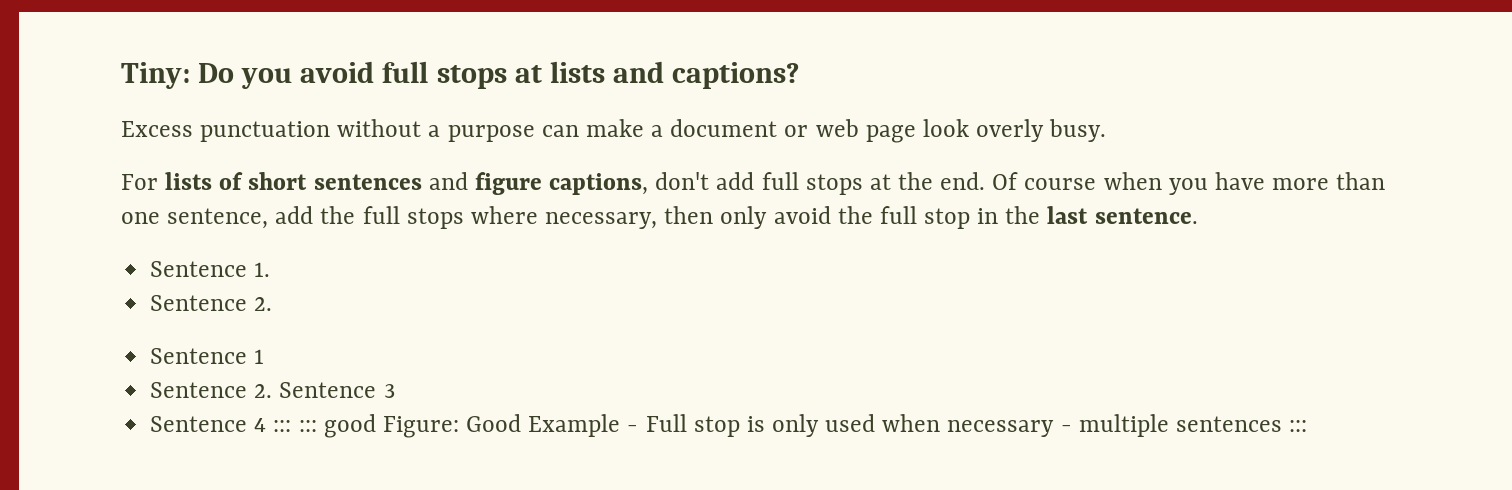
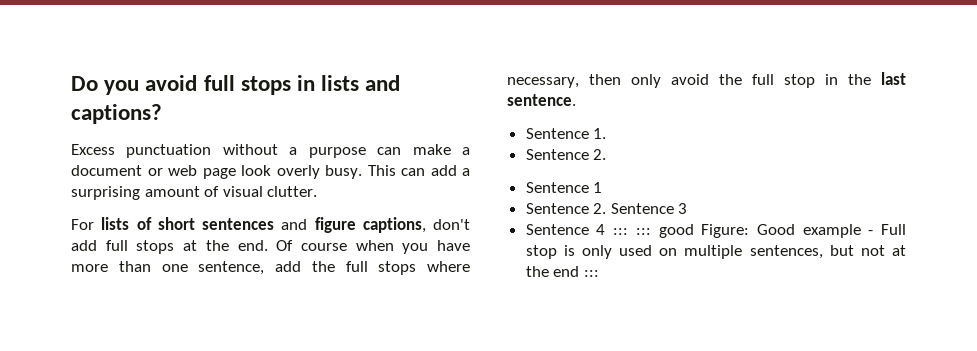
[121,62,190,89] Tiny: -> (71, 83) none
[514,65,542,83] at -> [297,75,316,91] in
(1107, 130) none -> [367,165,470,176] [71,186,318,200] This can add a surprising amount of visual clutter.
[528,414,621,437] Example -> [802,224,861,238] example
[882,414,1282,437] when necessary - multiple sentences -> [659,245,906,259] [525,266,580,277] on multiple sentences, but not at the end

